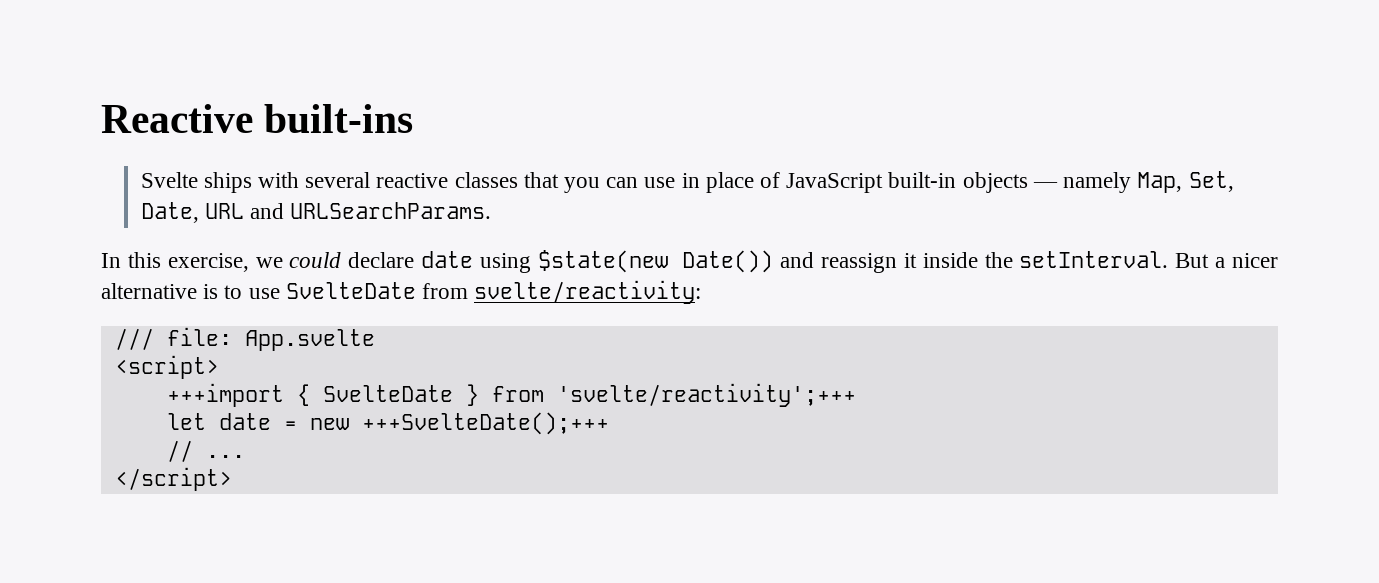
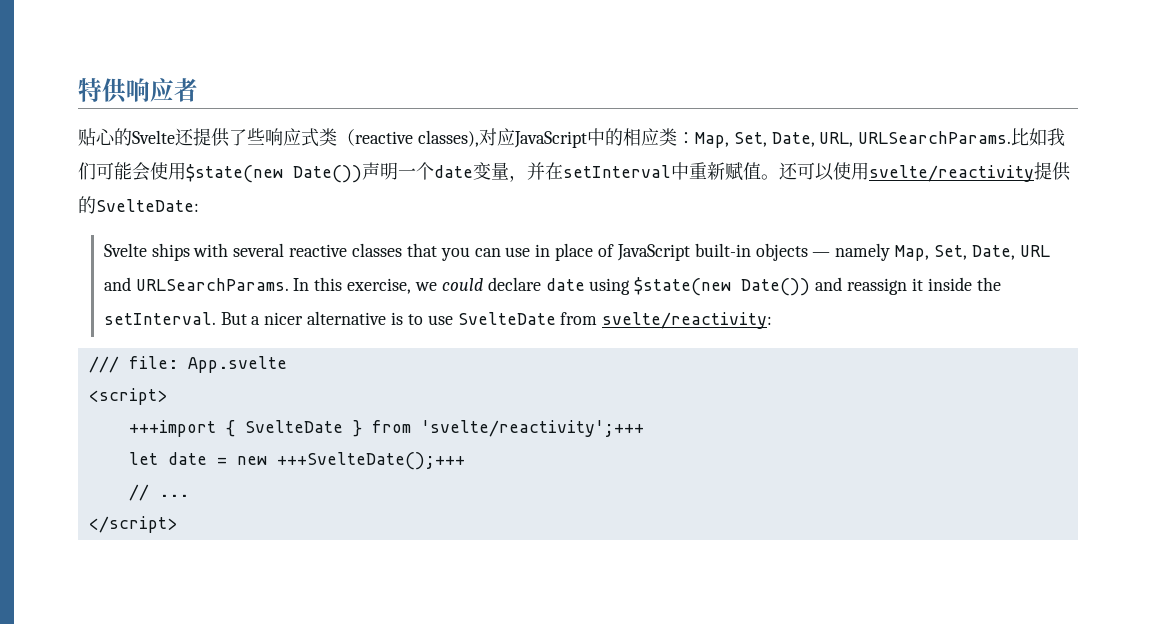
[101,104,414,133] Reactive built-ins -> [78,78,198,104] [78,128,1066,148] [78,162,1071,183] [78,196,199,214] 特供响应者 // 贴心的Svelte还提供了些响应式类（reactive classes),对应JavaScript中的相应类：Map, Set, Date, URL, URLSearchParams.比如我们可能会使用$state(new Date())声明一个date变量，并在setInterval中重新赋值。还可以使用svelte/reactivity提供的SvelteDate:
(492, 210) // -> (289, 284) none

